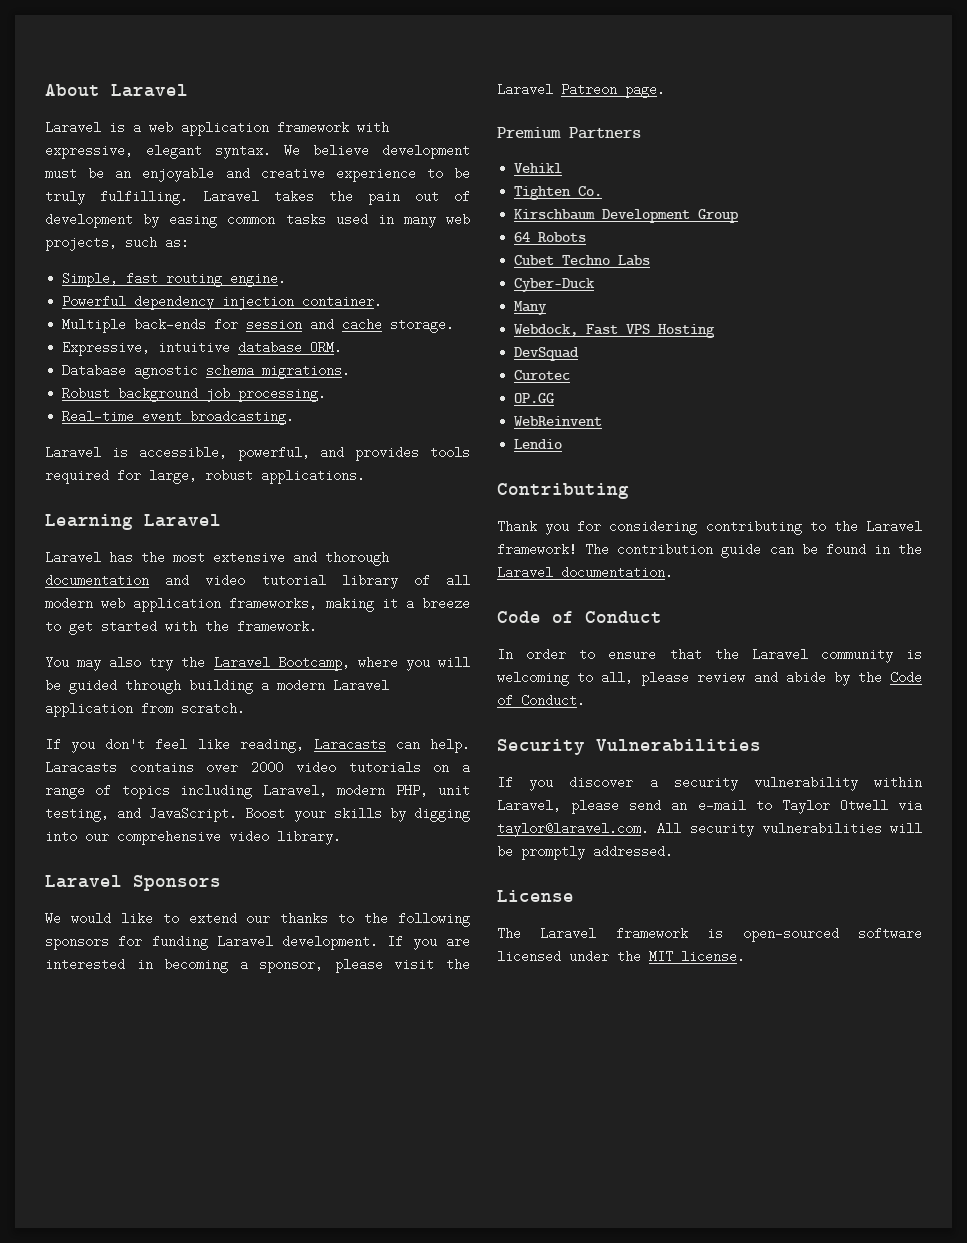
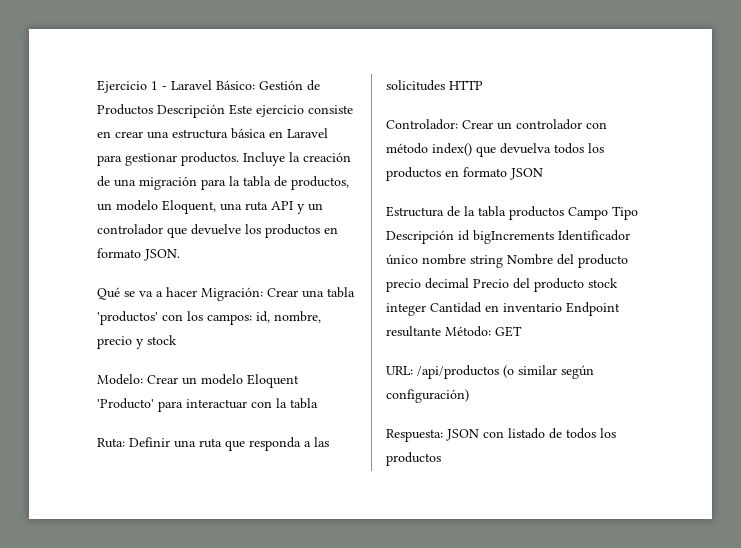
[45,84,188,97] [45,121,389,136] [45,144,470,159] [45,167,470,182] [45,190,470,205] [45,213,470,228] [45,236,189,251] [62,272,287,287] [62,295,383,310] [62,318,455,333] [62,341,343,356] [62,364,351,379] [62,387,327,402] [62,410,295,425] [45,446,470,461] [45,469,365,484] [45,514,221,530] [45,551,389,566] [45,574,471,589] [45,597,471,612] [45,620,317,635] [45,656,470,671] [45,679,389,694] [45,702,245,717] [45,738,470,753] [45,761,471,774] [45,784,470,799] [45,807,471,822] [45,830,341,845] [45,875,221,891] [45,912,471,927] [45,935,470,950] [45,958,470,973] [497,83,665,98] [497,127,641,139] [514,163,563,173] [514,186,603,200] [514,209,739,223] [514,232,587,242] [514,255,651,266] [514,278,596,292] [514,301,548,315] [514,324,716,338] [514,347,580,361] [514,370,571,380] [514,393,555,403] [514,416,603,426] [514,439,563,449] [497,483,629,499] [497,520,922,535] [497,543,922,558] [497,566,673,579] [497,611,662,623] [497,648,922,663] [497,671,922,686] [497,694,585,707] [497,739,761,755] [497,776,922,791] [497,799,922,814] [497,822,922,837] [497,845,673,860] [497,890,574,902] [497,927,922,942] [497,950,745,963] About Laravel // Laravel is a web application framework with expressive, elegant syntax. We believe development must be an enjoyable and creative experience to be truly fulfilling. Laravel takes the pain out of development by easing common tasks used in many web projects, such as: // Simple, fast routing engine. // Powerful dependency injection container. // Multiple back-ends for session and cache storage. // Expressive, intuitive database ORM. // Database agnostic schema migrations. // Robust background job processing. // Real-time event broadcasting. // Laravel is accessible, powerful, and provides tools required for large, robust applications. // Learning Laravel // Laravel has the most extensive and thorough documentation and video tutorial library of all modern web application frameworks, making it a breeze to get started with the framework. // You may also try the Laravel Bootcamp, where you will be guided through building a modern Laravel application from scratch. // If you don't feel like reading, Laracasts can help. Laracasts contains over 2000 video tutorials on a range of topics including Laravel, modern PHP, unit testing, and JavaScript. Boost your skills by digging into our comprehensive video library. // Laravel Sponsors // We would like to extend our thanks to the following sponsors for funding Laravel development. If you are interested in becoming a sponsor, please visit the Laravel Patreon page. // Premium Partners // Vehikl // Tighten Co. // Kirschbaum Development Group // 64 Robots // Cubet Techno Labs // Cyber-Duck // Many // Webdock, Fast VPS Hosting // DevSquad // Curotec // OP.GG // WebReinvent // Lendio // Contributing // Thank you for considering contributing to the Laravel framework! The contribution guide can be found in the Laravel documentation. // Code of Conduct // In order to ensure that the Laravel community is welcoming to all, please review and abide by the Code of Conduct. // Security Vulnerabilities // If you discover a security vulnerability within Laravel, please send an e-mail to Taylor Otwell via taylor@laravel.com. All security vulnerabilities will be promptly addressed. // License // The Laravel framework is open-sourced software licensed under the MIT license. -> [97,80,320,93] [97,104,353,118] [97,128,328,139] [97,152,351,166] [97,176,349,190] [97,200,323,214] [97,224,338,238] [97,248,180,261] [97,287,355,301] [97,311,321,325] [97,335,177,349] [97,374,299,388] [97,398,318,412] [97,437,329,451] [386,80,483,91] [386,119,607,130] [386,143,604,157] [386,167,543,181] [386,206,638,220] [386,230,630,244] [386,254,628,268] [386,278,618,292] [386,302,620,316] [386,326,522,337] [386,365,594,379] [386,389,469,403] [386,428,616,442] [386,452,441,466] Ejercicio 1 - Laravel Básico: Gestión de Productos Descripción Este ejercicio consiste en crear una estructura básica en Laravel para gestionar productos. Incluye la creación de una migración para la tabla de productos, un modelo Eloquent, una ruta API y un controlador que devuelve los productos en formato JSON. // Qué se va a hacer Migración: Crear una tabla 'productos' con los campos: id, nombre, precio y stock // Modelo: Crear un modelo Eloquent 'Producto' para interactuar con la tabla // Ruta: Definir una ruta que responda a las solicitudes HTTP // Controlador: Crear un controlador con método index() que devuelva todos los productos en formato JSON // Estructura de la tabla productos Campo Tipo Descripción id bigIncrements Identificador único nombre string Nombre del producto precio decimal Precio del producto stock integer Cantidad en inventario Endpoint resultante Método: GET // URL: /api/productos (o similar según configuración) // Respuesta: JSON con listado de todos los productos

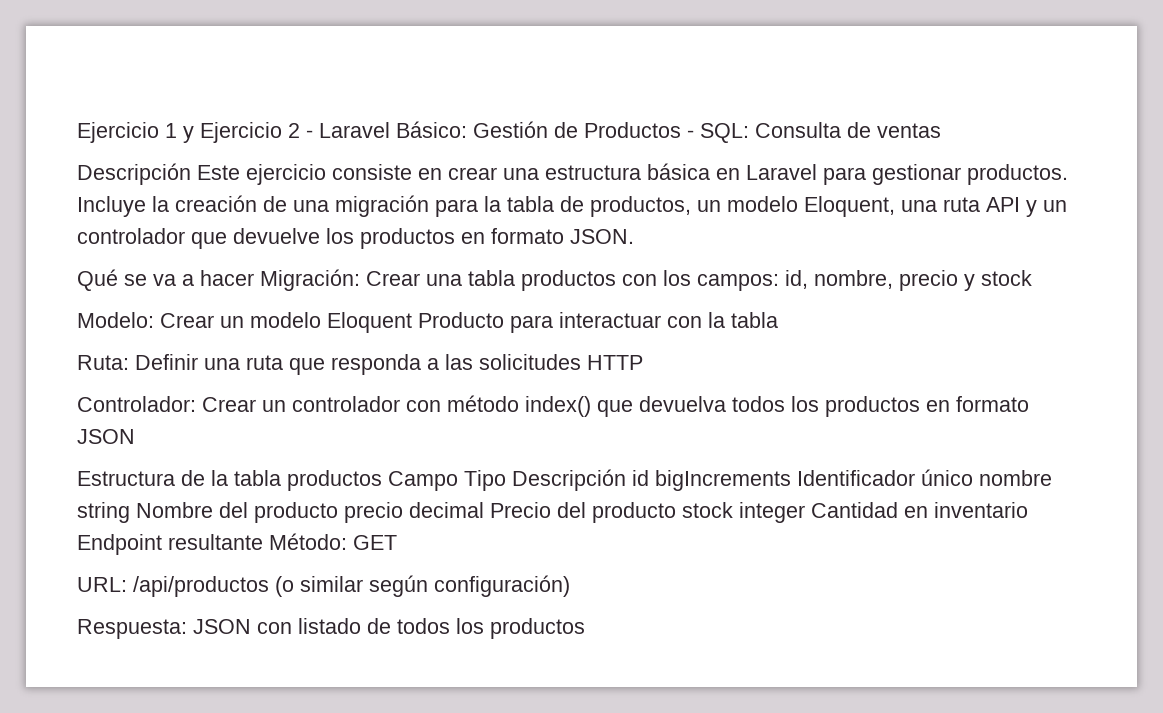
(158, 85) none -> [183,122,300,143] y Ejercicio 2
(153, 109) none -> [687,122,941,143] - SQL: Consulta de ventas //
[97,311,158,325] 'productos' -> [521,270,616,291] productos
[97,398,154,409] 'Producto' -> [418,312,504,328] Producto

